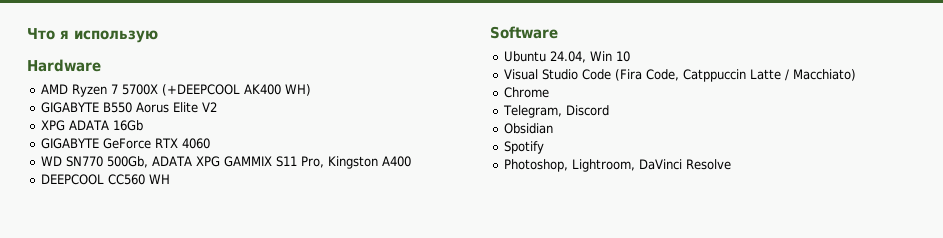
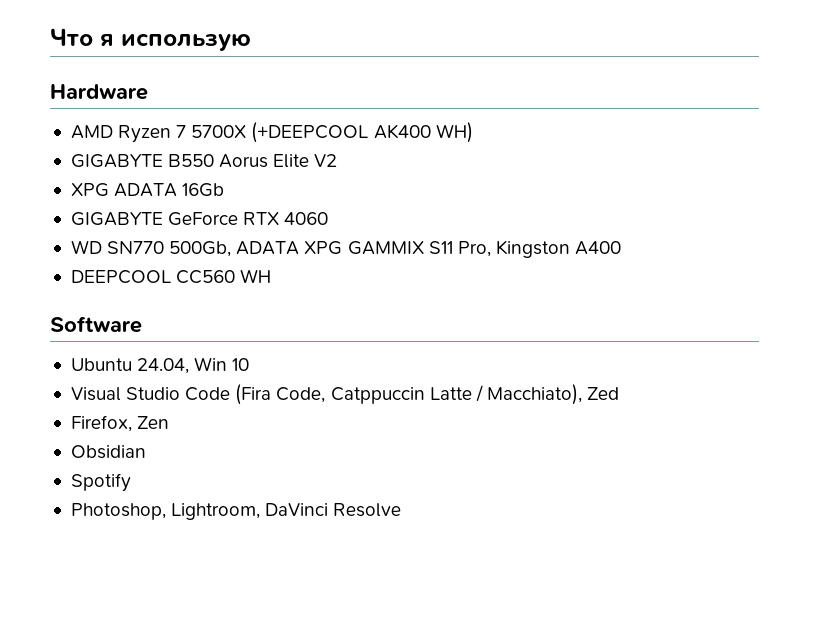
[793,69,857,81] [504,87,550,98] [503,105,610,118] Macchiato) // Chrome // Telegram, Discord -> [486,384,620,405] [70,415,170,432] Macchiato), Zed // Firefox, Zen

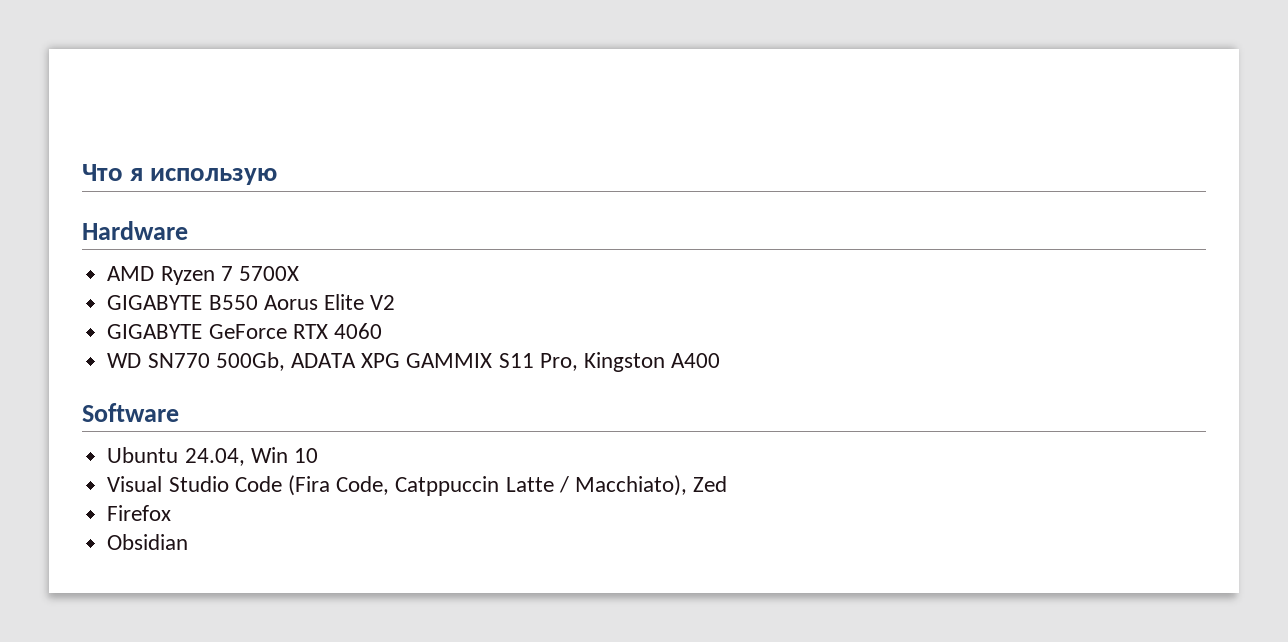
[251,122,473,143] (+DEEPCOOL AK400 WH) -> (299, 273) none
[70,183,225,197] // XPG ADATA 16Gb -> (396, 302) none
[70,269,272,284] // DEEPCOOL CC560 WH -> (721, 360) none
[70,415,170,432] Firefox, Zen -> [107,505,172,521] Firefox
[70,473,131,492] [70,503,402,520] // Spotify // Photoshop, Lightroom, DaVinci Resolve -> (189, 542) none

